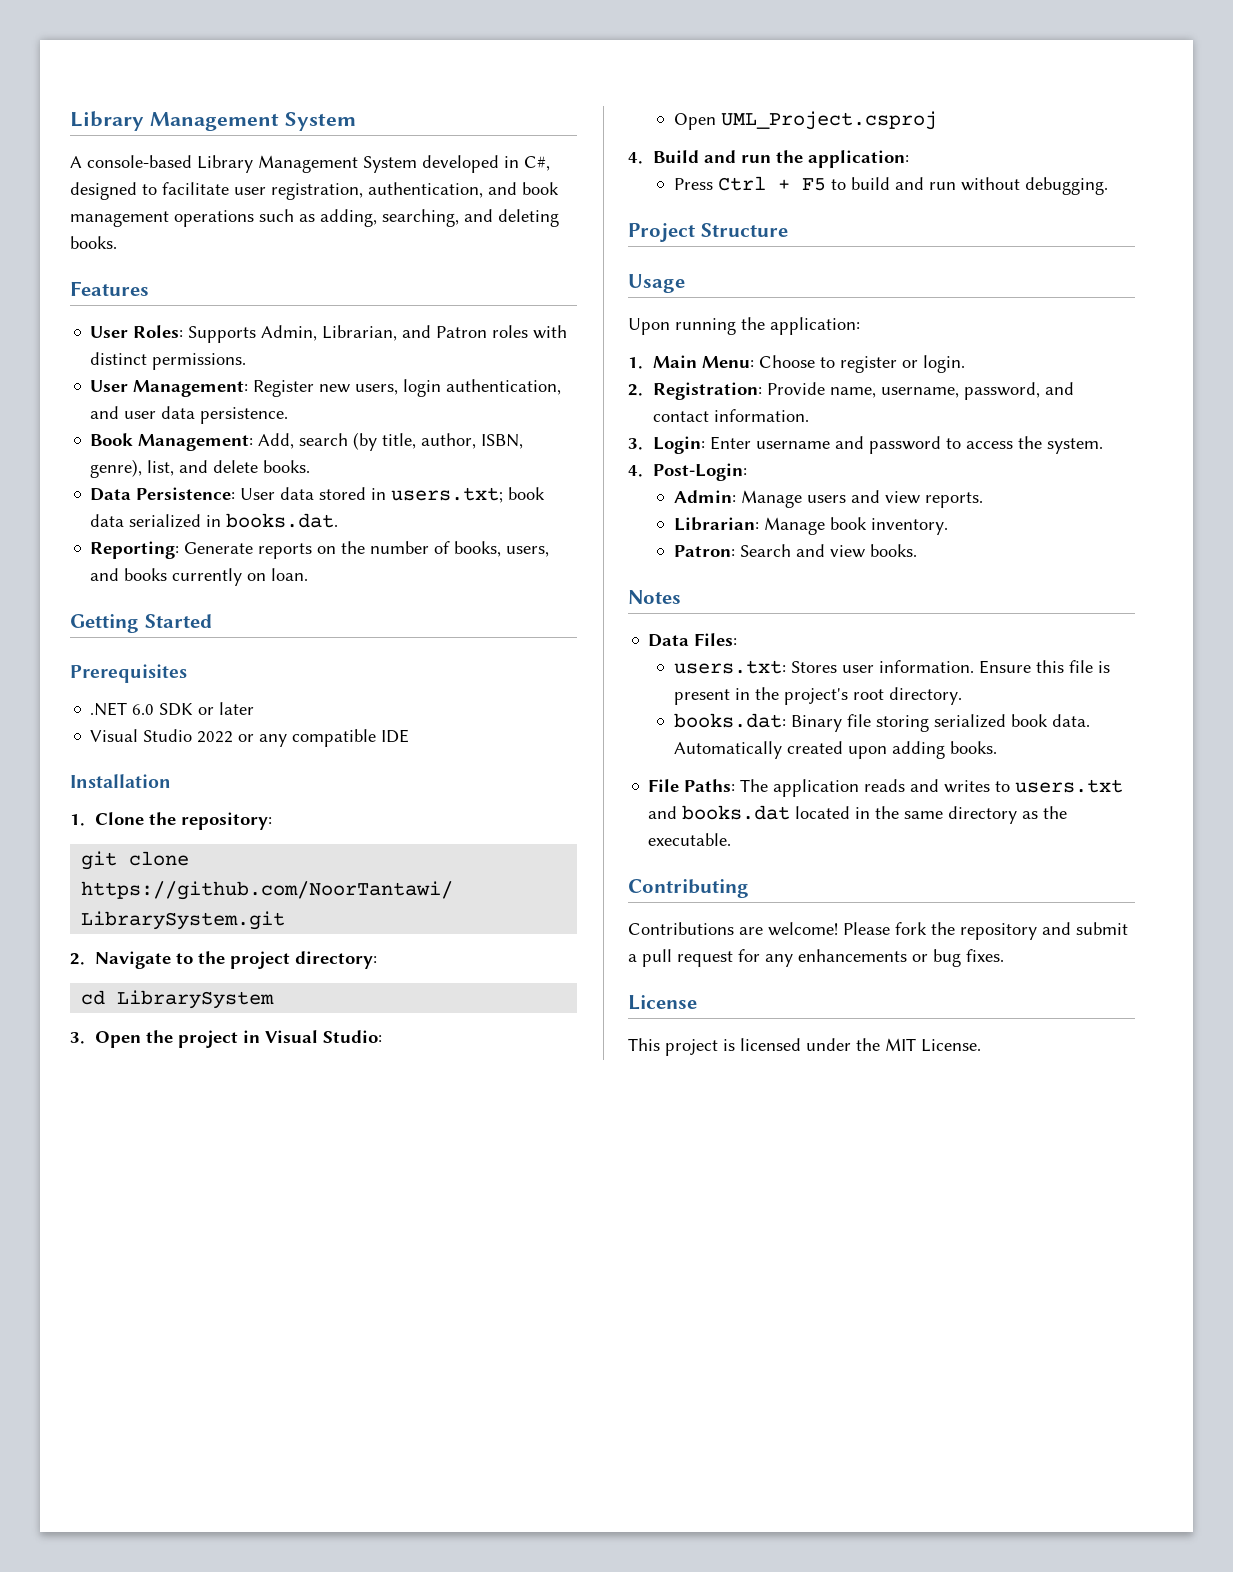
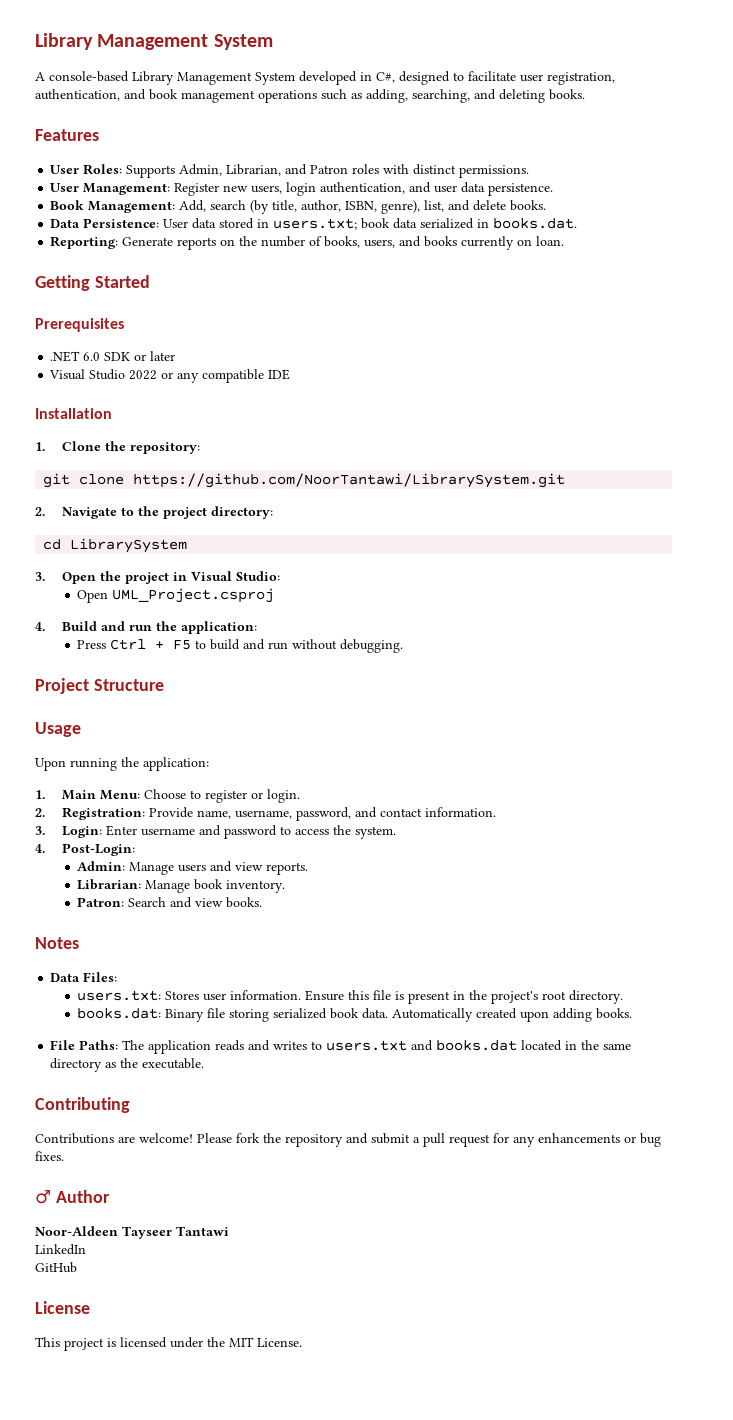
(1004, 955) none -> [35,1190,110,1204] [35,1226,229,1239] [35,1244,86,1255] [35,1262,77,1273] // ♂ Author // Noor-Aldeen Tayseer Tantawi // LinkedIn // GitHub

